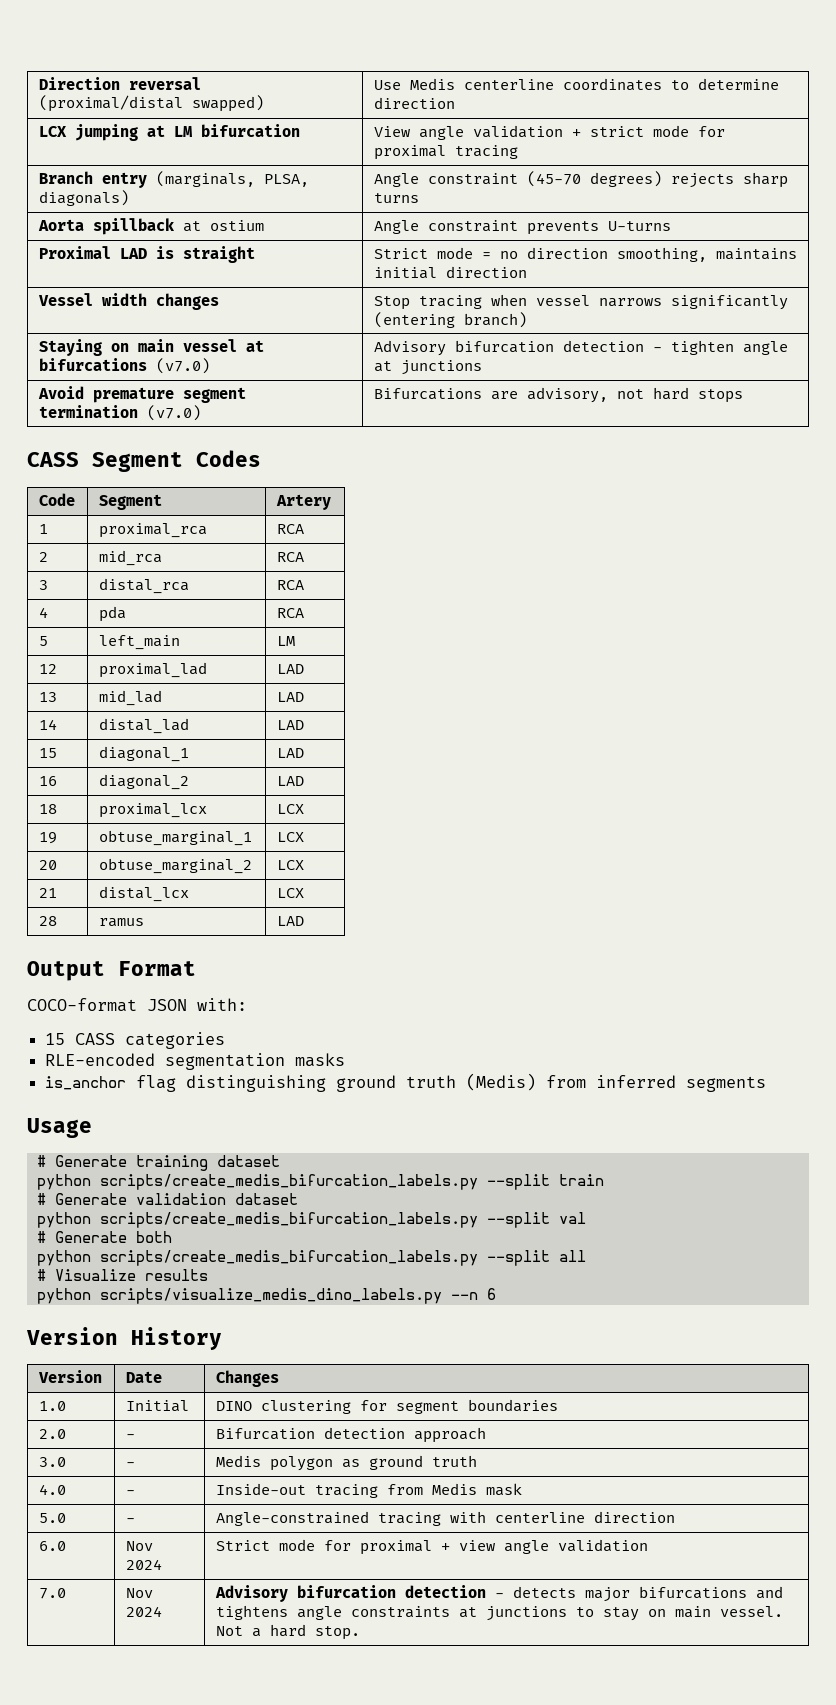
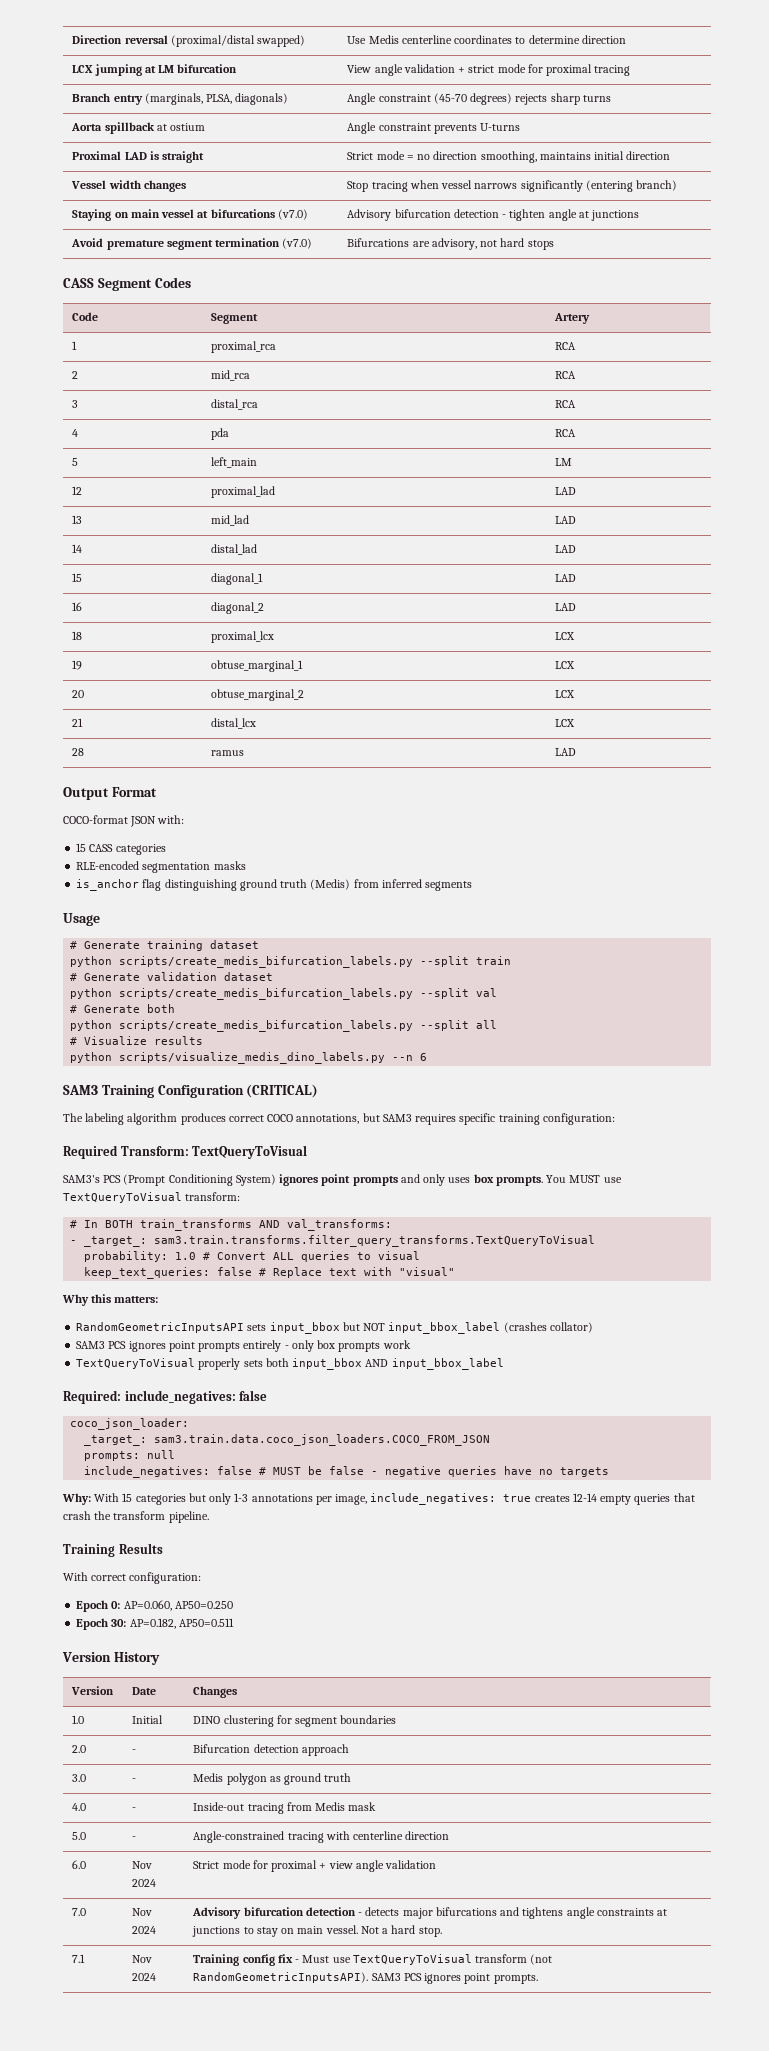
(496, 1294) none -> [63,1084,319,1098] [63,1113,615,1125] [63,1145,308,1159] [63,1174,622,1186] [63,1192,241,1203] [70,1219,393,1231] [70,1235,596,1247] [84,1251,421,1262] [84,1267,456,1279] [62,1294,159,1306] [76,1322,593,1334] [76,1340,411,1352] [76,1358,504,1370] [63,1390,268,1404] [70,1418,190,1430] [84,1434,491,1446] [84,1450,176,1461] [84,1466,610,1478] [62,1493,695,1505] [63,1511,209,1523] [63,1543,163,1557] [63,1572,202,1584] [76,1600,233,1612] [76,1618,234,1630] // SAM3 Training Configuration (CRITICAL) // The labeling algorithm produces correct COCO annotations, but SAM3 requires specific training configuration: // Required Transform: TextQueryToVisual // SAM3's PCS (Prompt Conditioning System) ignores point prompts and only uses box prompts. You MUST use TextQueryToVisual transform: // # In BOTH train_transforms AND val_transforms: // - _target_: sam3.train.transforms.filter_query_transforms.TextQueryToVisual // probability: 1.0 # Convert ALL queries to visual // keep_text_queries: false # Replace text with "visual" // Why this matters: // RandomGeometricInputsAPI sets input_bbox but NOT input_bbox_label (crashes collator) // SAM3 PCS ignores point prompts entirely - only box prompts work // TextQueryToVisual properly sets both input_bbox AND input_bbox_label // Required: include_negatives: false // coco_json_loader: // _target_: sam3.train.data.coco_json_loaders.COCO_FROM_JSON // prompts: null // include_negatives: false # MUST be false - negative queries have no targets // Why: With 15 categories but only 1-3 annotations per image, include_negatives: true creates 12-14 empty queries that crash the transform pipeline. // Training Results // With correct configuration: // Epoch 0: AP=0.060, AP50=0.250 // Epoch 30: AP=0.182, AP50=0.511
(360, 1633) none -> [72,1954,86,1963] [132,1955,153,1963] [132,1973,157,1981] [193,1954,553,1966] [193,1972,538,1984] // 7.1 | Nov 2024 | Training config fix - Must use TextQueryToVisual transform (not RandomGeometricInputsAPI). SAM3 PCS ignores point prompts.

